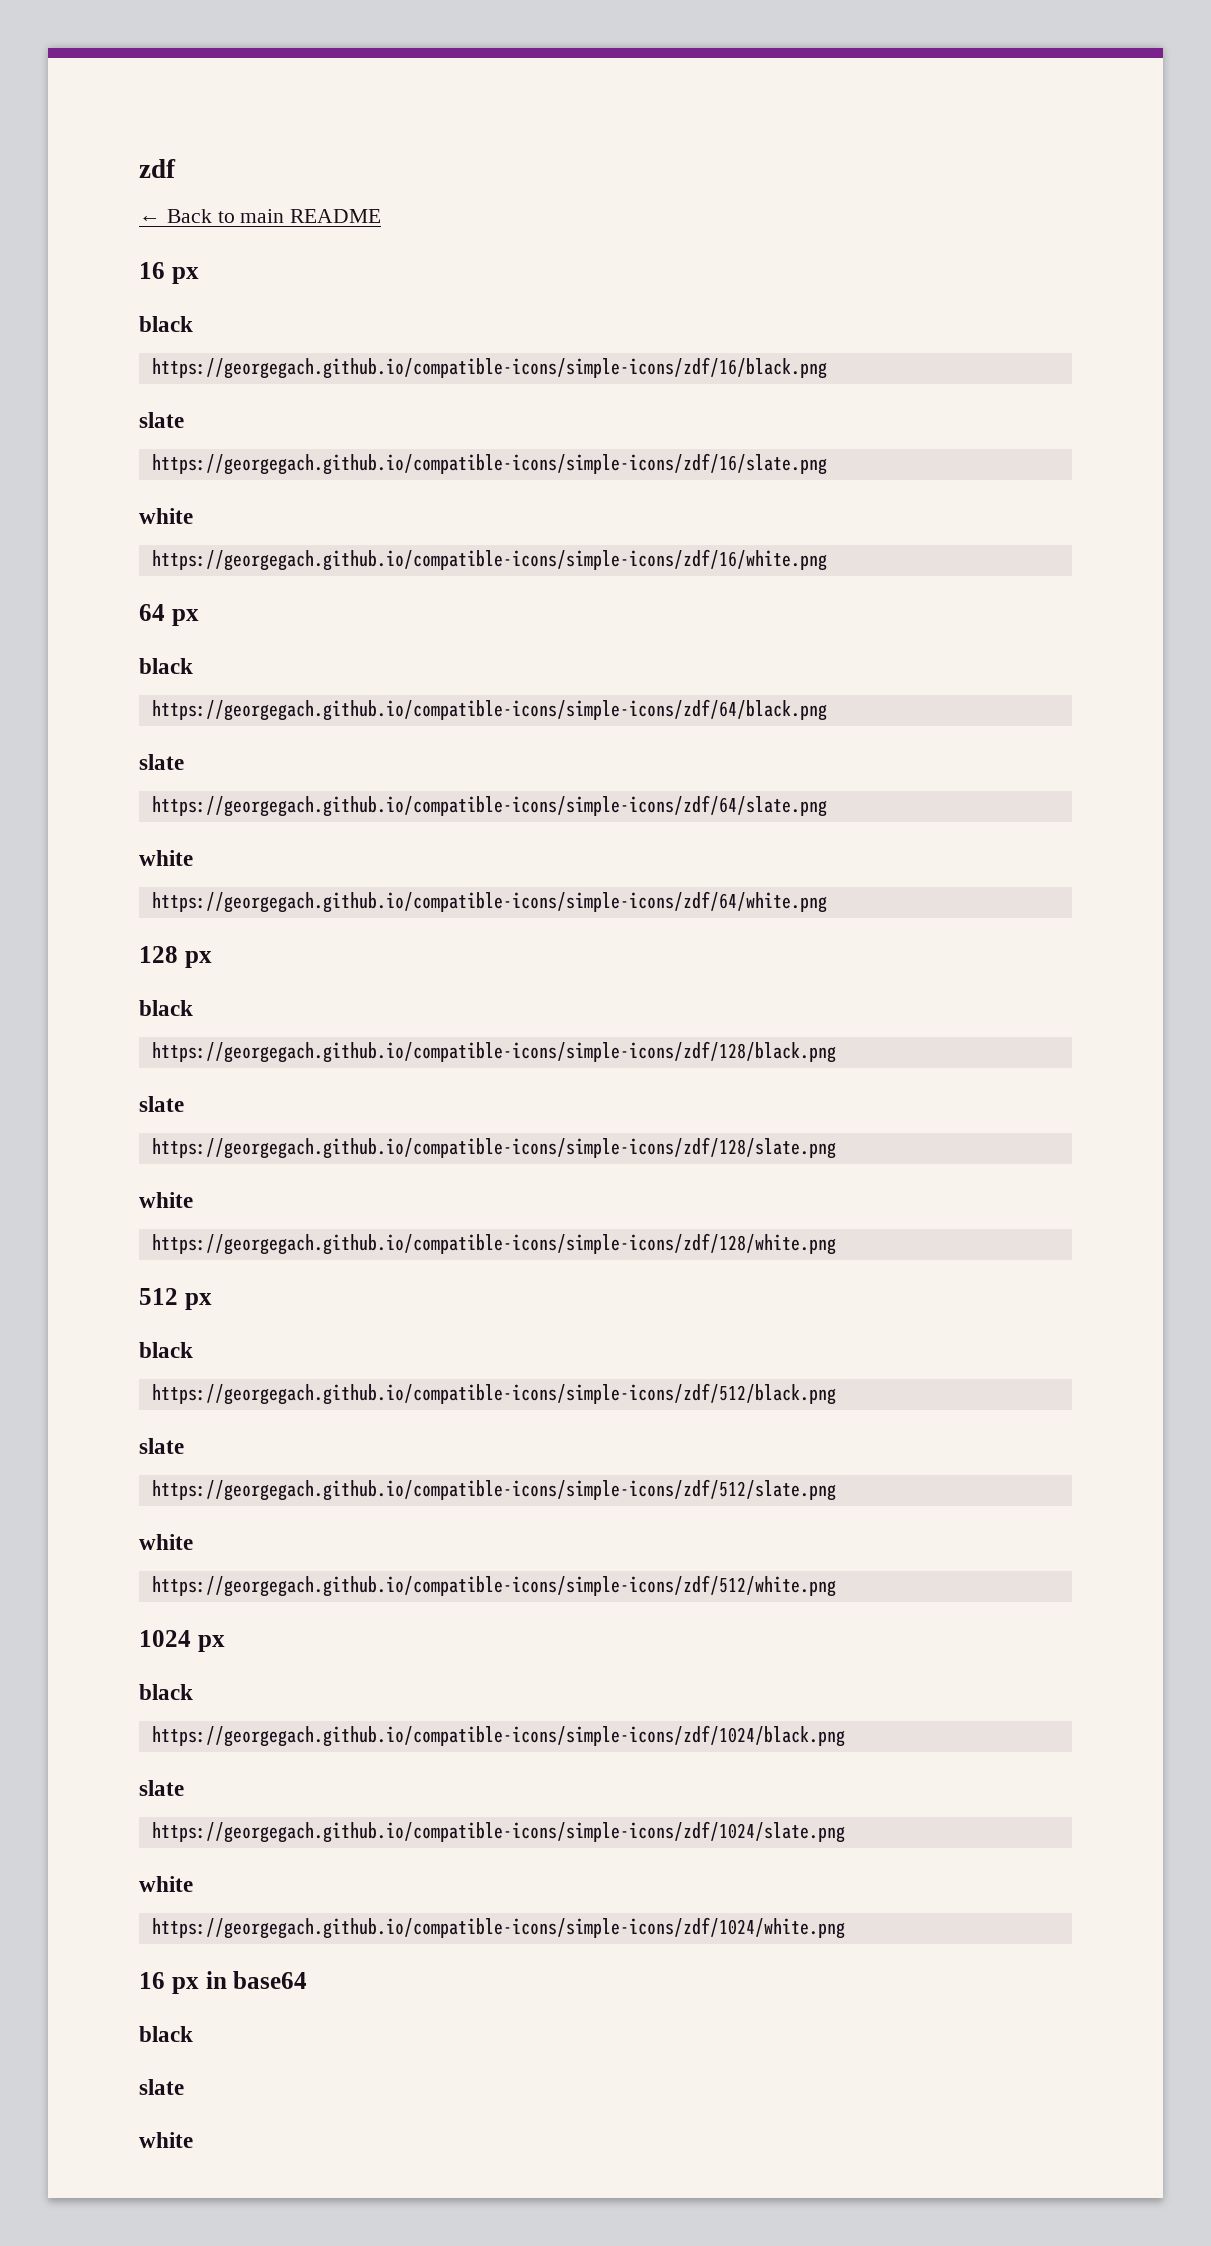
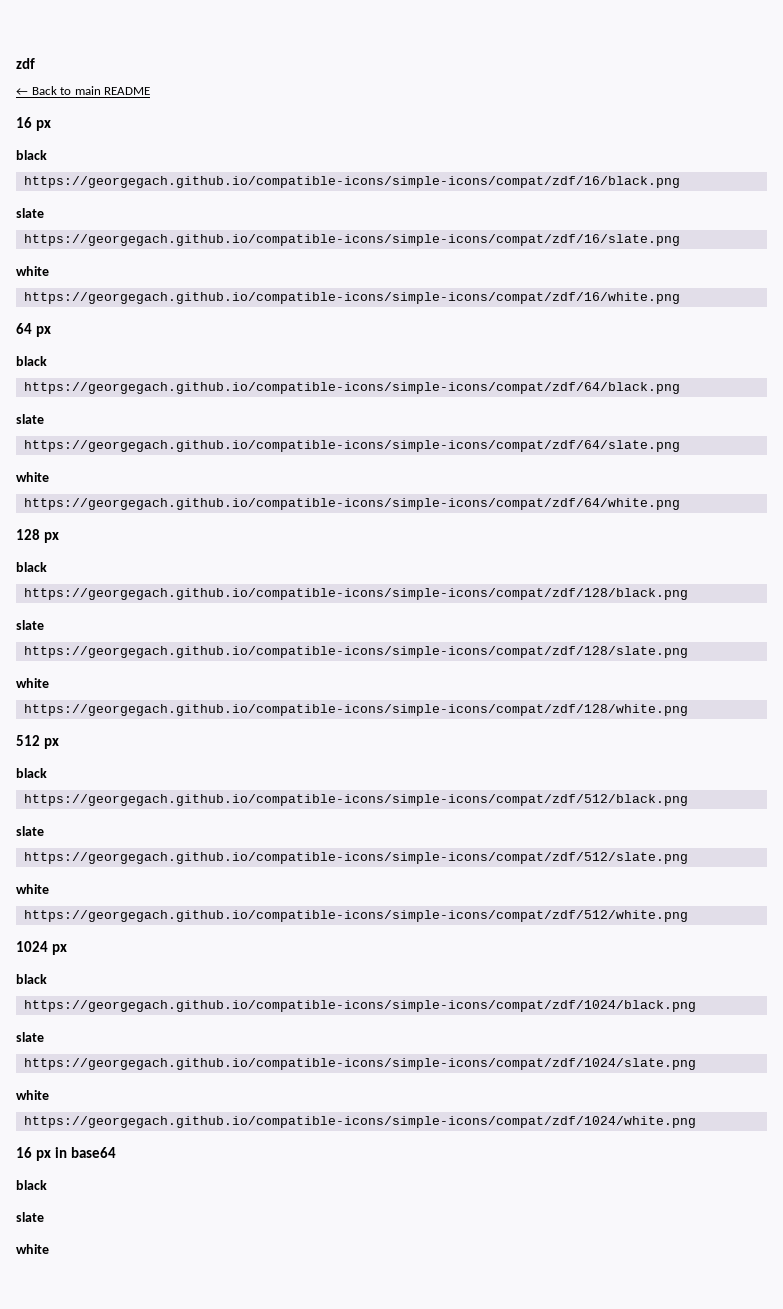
[151,357,827,379] [139,412,184,428] [151,453,827,475] [139,508,193,524] [151,549,827,571] https://georgegach.github.io/compatible-icons/simple-icons/zdf/16/black.png // slate // https://georgegach.github.io/compatible-icons/simple-icons/zdf/16/slate.png // white // https://georgegach.github.io/compatible-icons/simple-icons/zdf/16/white.png -> [23,176,680,188] [16,208,44,218] [23,234,680,246] [16,266,49,276] [23,292,680,304] https://georgegach.github.io/compatible-icons/simple-icons/compat/zdf/16/black.png // slate // https://georgegach.github.io/compatible-icons/simple-icons/compat/zdf/16/slate.png // white // https://georgegach.github.io/compatible-icons/simple-icons/compat/zdf/16/white.png
[151,699,827,721] [139,754,184,770] [151,795,827,817] [139,850,193,866] [151,891,827,913] https://georgegach.github.io/compatible-icons/simple-icons/zdf/64/black.png // slate // https://georgegach.github.io/compatible-icons/simple-icons/zdf/64/slate.png // white // https://georgegach.github.io/compatible-icons/simple-icons/zdf/64/white.png -> [23,382,680,394] [16,414,44,424] [23,440,680,452] [16,472,49,482] [23,498,680,510] https://georgegach.github.io/compatible-icons/simple-icons/compat/zdf/64/black.png // slate // https://georgegach.github.io/compatible-icons/simple-icons/compat/zdf/64/slate.png // white // https://georgegach.github.io/compatible-icons/simple-icons/compat/zdf/64/white.png
[151,1041,836,1063] [139,1096,184,1112] [151,1137,836,1159] [139,1192,193,1208] [151,1233,836,1255] https://georgegach.github.io/compatible-icons/simple-icons/zdf/128/black.png // slate // https://georgegach.github.io/compatible-icons/simple-icons/zdf/128/slate.png // white // https://georgegach.github.io/compatible-icons/simple-icons/zdf/128/white.png -> [23,588,688,600] [16,620,44,630] [23,646,688,658] [16,678,49,688] [23,704,688,716] https://georgegach.github.io/compatible-icons/simple-icons/compat/zdf/128/black.png // slate // https://georgegach.github.io/compatible-icons/simple-icons/compat/zdf/128/slate.png // white // https://georgegach.github.io/compatible-icons/simple-icons/compat/zdf/128/white.png
[151,1383,836,1405] [139,1438,184,1454] [151,1479,836,1501] [139,1534,193,1550] [151,1575,836,1597] https://georgegach.github.io/compatible-icons/simple-icons/zdf/512/black.png // slate // https://georgegach.github.io/compatible-icons/simple-icons/zdf/512/slate.png // white // https://georgegach.github.io/compatible-icons/simple-icons/zdf/512/white.png -> [23,794,688,806] [16,826,44,836] [23,852,688,864] [16,884,49,894] [23,910,688,922] https://georgegach.github.io/compatible-icons/simple-icons/compat/zdf/512/black.png // slate // https://georgegach.github.io/compatible-icons/simple-icons/compat/zdf/512/slate.png // white // https://georgegach.github.io/compatible-icons/simple-icons/compat/zdf/512/white.png
[151,1725,845,1747] [139,1780,184,1796] [151,1821,845,1843] [139,1876,193,1892] [151,1917,845,1939] https://georgegach.github.io/compatible-icons/simple-icons/zdf/1024/black.png // slate // https://georgegach.github.io/compatible-icons/simple-icons/zdf/1024/slate.png // white // https://georgegach.github.io/compatible-icons/simple-icons/zdf/1024/white.png -> [23,1000,696,1012] [16,1032,44,1042] [23,1058,696,1070] [16,1090,49,1100] [23,1116,696,1128] https://georgegach.github.io/compatible-icons/simple-icons/compat/zdf/1024/black.png // slate // https://georgegach.github.io/compatible-icons/simple-icons/compat/zdf/1024/slate.png // white // https://georgegach.github.io/compatible-icons/simple-icons/compat/zdf/1024/white.png

